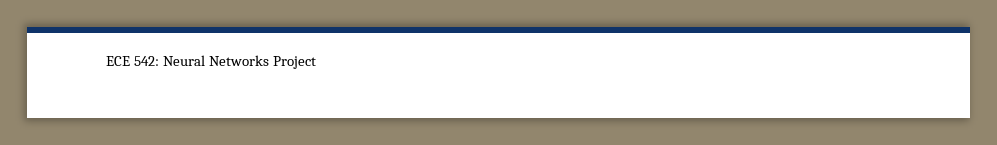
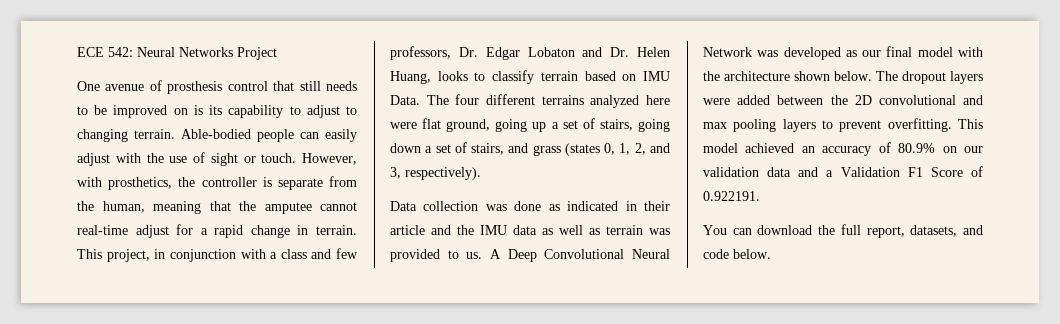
(316, 62) none -> [77,80,357,94] [77,105,358,118] [77,129,357,142] [77,152,357,166] [77,176,357,190] [77,201,357,214] [77,224,358,238] [77,248,358,262] [390,46,670,60] [390,70,670,84] [390,94,670,108] [390,118,670,132] [390,142,670,156] [390,167,481,180] [390,201,670,211] [390,225,670,235] [390,249,670,262] [703,46,983,60] [703,71,983,84] [703,95,983,105] [703,118,983,132] [703,142,983,156] [703,166,983,177] [703,191,760,201] [703,224,983,238] [703,249,771,259] // One avenue of prosthesis control that still needs to be improved on is its capability to adjust to changing terrain. Able-bodied people can easily adjust with the use of sight or touch. However, with prosthetics, the controller is separate from the human, meaning that the amputee cannot real-time adjust for a rapid change in terrain. This project, in conjunction with a class and few professors, Dr. Edgar Lobaton and Dr. Helen Huang, looks to classify terrain based on IMU Data. The four different terrains analyzed here were flat ground, going up a set of stairs, going down a set of stairs, and grass (states 0, 1, 2, and 3, respectively). // Data collection was done as indicated in their article and the IMU data as well as terrain was provided to us. A Deep Convolutional Neural Network was developed as our final model with the architecture shown below. The dropout layers were added between the 2D convolutional and max pooling layers to prevent overfitting. This model achieved an accuracy of 80.9% on our validation data and a Validation F1 Score of 0.922191. // You can download the full report, datasets, and code below.

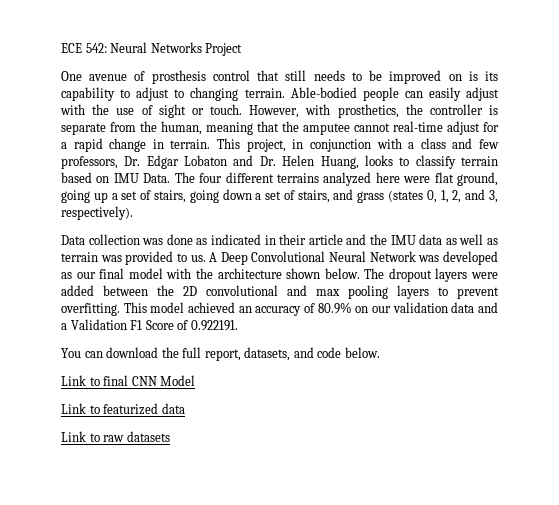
(771, 254) none -> [61,375,196,386] [61,403,185,415] [61,431,170,442] // Link to final CNN Model // Link to featurized data // Link to raw datasets

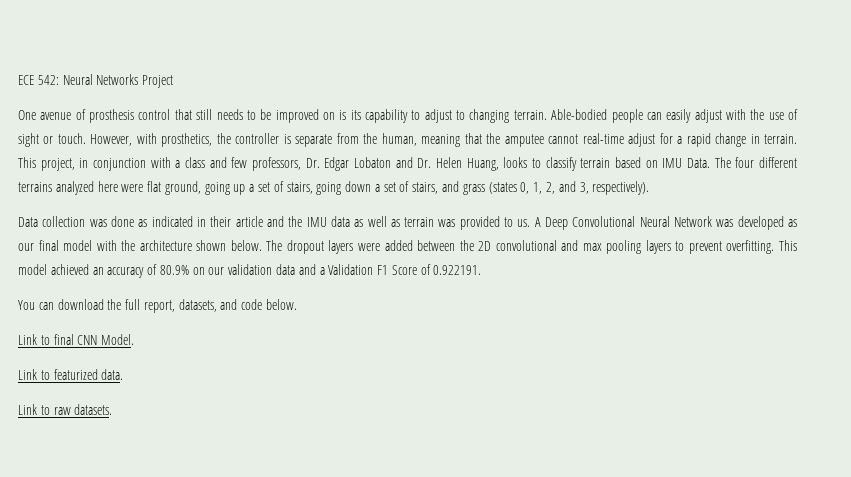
[160,375,196,386] Model -> [101,334,135,345] Model.
[161,403,185,414] data -> [101,369,124,380] data.
[126,431,170,442] datasets -> [74,404,113,415] datasets.

